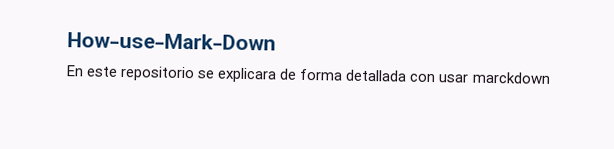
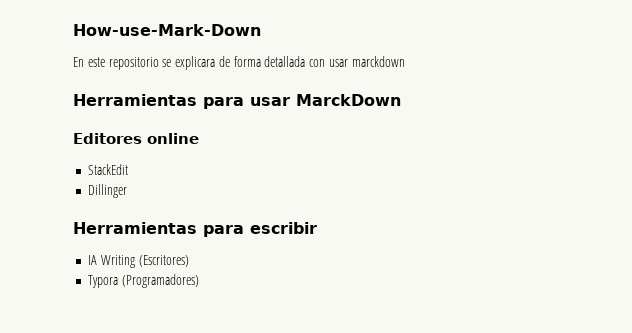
(551, 77) none -> [73,94,401,109] [73,133,199,144] [88,164,129,175] [88,184,128,198] [73,222,317,237] [88,255,189,268] [88,274,200,288] // Herramientas para usar MarckDown // Editores online // StackEdit // Dillinger // Herramientas para escribir // IA Writing (Escritores) // Typora (Programadores)

